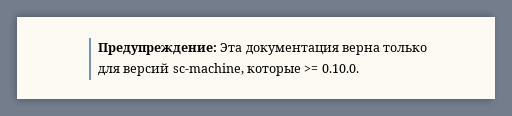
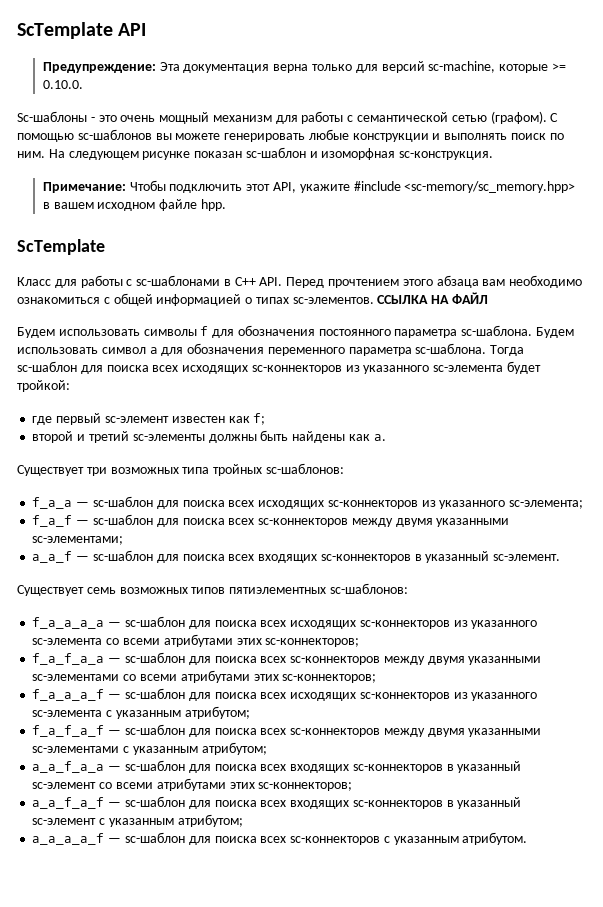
(97, 49) none -> [17,22,147,39] ScTemplate API //
(359, 68) none -> [17,111,559,124] [17,129,564,142] [17,147,494,160] [42,180,576,193] [42,199,227,211] [17,239,105,255] [17,275,583,288] [17,292,489,306] [17,325,575,338] [17,343,525,356] [17,361,542,374] [17,380,70,392] [32,413,266,425] [32,430,386,443] [17,463,344,476] [32,496,584,509] [32,514,510,527] [32,536,124,545] [32,550,561,563] [17,583,408,596] [32,616,538,629] [32,634,360,647] [32,652,542,665] [32,670,377,683] [32,688,538,701] [32,706,250,719] [32,724,542,737] [32,742,267,755] [32,760,522,773] [32,778,353,791] [32,796,522,809] [32,814,243,827] [32,832,528,845] // Sc-шаблоны - это очень мощный механизм для работы с семантической сетью (графом). С помощью sc-шаблонов вы можете генерировать любые конструкции и выполнять поиск по ним. На следующем рисунке показан sc-шаблон и изоморфная sc-конструкция. // Примечание: Чтобы подключить этот API, укажите #include <sc-memory/sc_memory.hpp> в вашем исходном файле hpp. // ScTemplate // Класс для работы с sc-шаблонами в C++ API. Перед прочтением этого абзаца вам необходимо ознакомиться с общей информацией о типах sc-элементов. ССЫЛКА НА ФАЙЛ // Будем использовать символы f для обозначения постоянного параметра sc-шаблона. Будем использовать символ a для обозначения переменного параметра sc-шаблона. Тогда sc-шаблон для поиска всех исходящих sc-коннекторов из указанного sc-элемента будет тройкой: // где первый sc-элемент известен как f; // второй и третий sc-элементы должны быть найдены как a. // Существует три возможных типа тройных sc-шаблонов: // f_a_a — sc-шаблон для поиска всех исходящих sc-коннекторов из указанного sc-элемента; // f_a_f — sc-шаблон для поиска всех sc-коннекторов между двумя указанными sc-элементами; // a_a_f — sc-шаблон для поиска всех входящих sc-коннекторов в указанный sc-элемент. // Существует семь возможных типов пятиэлементных sc-шаблонов: // f_a_a_a_a — sc-шаблон для поиска всех исходящих sc-коннекторов из указанного sc-элемента со всеми атрибутами этих sc-коннекторов; // f_a_f_a_a — sc-шаблон для поиска всех sc-коннекторов между двумя указанными sc-элементами со всеми атрибутами этих sc-коннекторов; // f_a_a_a_f — sc-шаблон для поиска всех исходящих sc-коннекторов из указанного sc-элемента с указанным атрибутом; // f_a_f_a_f — sc-шаблон для поиска всех sc-коннекторов между двумя указанными sc-элементами с указанным атрибутом; // a_a_f_a_a — sc-шаблон для поиска всех входящих sc-коннекторов в указанный sc-элемент со всеми атрибутами этих sc-коннекторов; // a_a_f_a_f — sc-шаблон для поиска всех входящих sc-коннекторов в указанный sc-элемент с указанным атрибутом; // a_a_a_a_f — sc-шаблон для поиска всех sc-коннекторов с указанным атрибутом.

